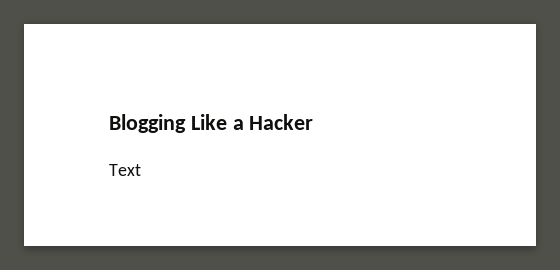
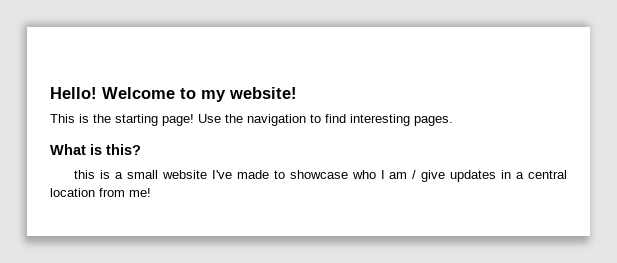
[109,114,314,133] [109,164,141,176] Blogging Like a Hacker // Text -> [50,87,297,102] [50,114,453,126] [50,144,141,155] [74,170,567,182] [50,188,151,197] Hello! Welcome to my website! // This is the starting page! Use the navigation to find interesting pages. // What is this? // this is a small website I've made to showcase who I am / give updates in a central location from me!

